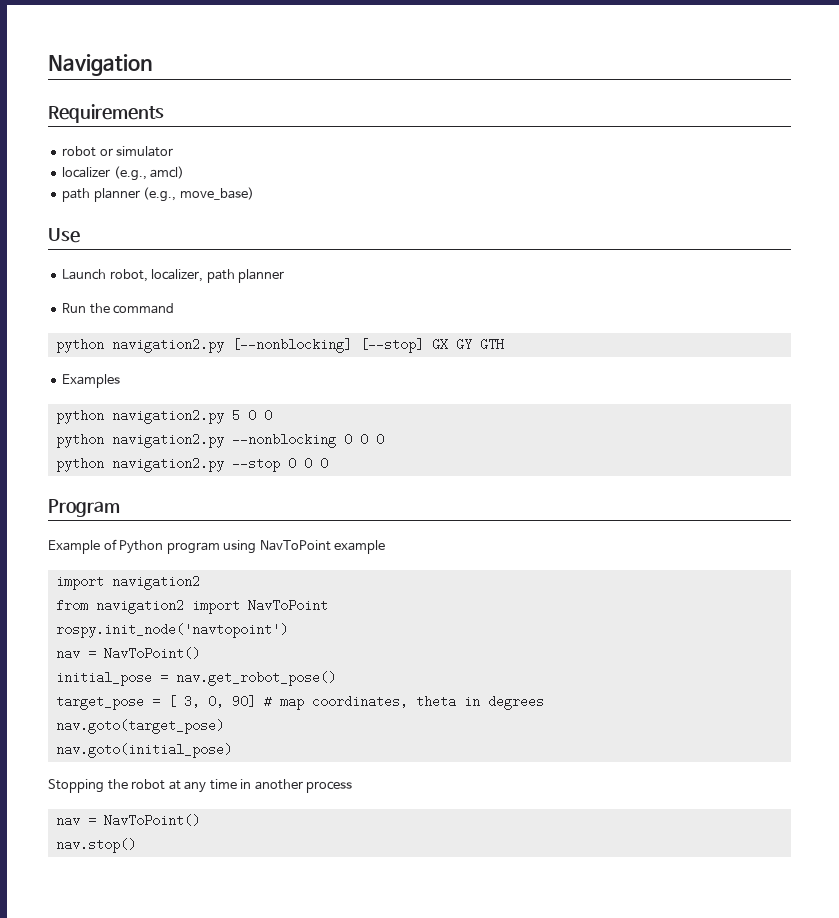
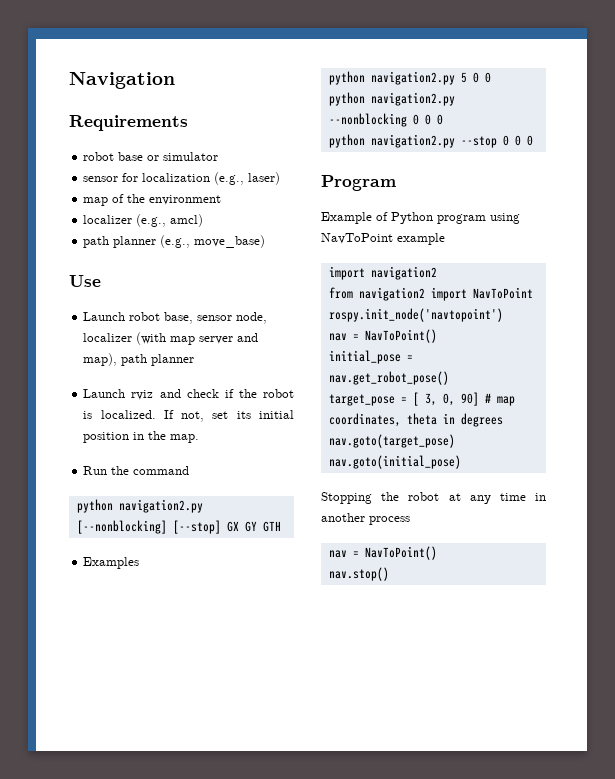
(97, 151) none -> [118,152,144,161] base
(174, 151) none -> [83,172,281,185] [83,194,222,206] // sensor for localization (e.g., laser) // map of the environment
[109,269,285,283] robot, localizer, path planner -> [129,312,268,324] [83,332,259,345] [83,353,195,366] [83,389,294,400] [83,410,294,422] [83,431,200,443] robot base, sensor node, localizer (with map server and map), path planner // Launch rviz and check if the robot is localized. If not, set its initial position in the map.

